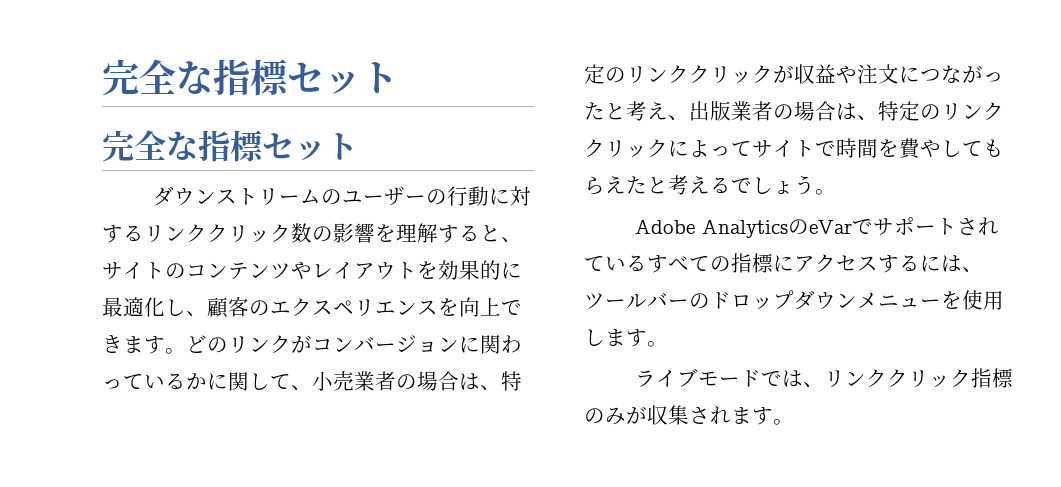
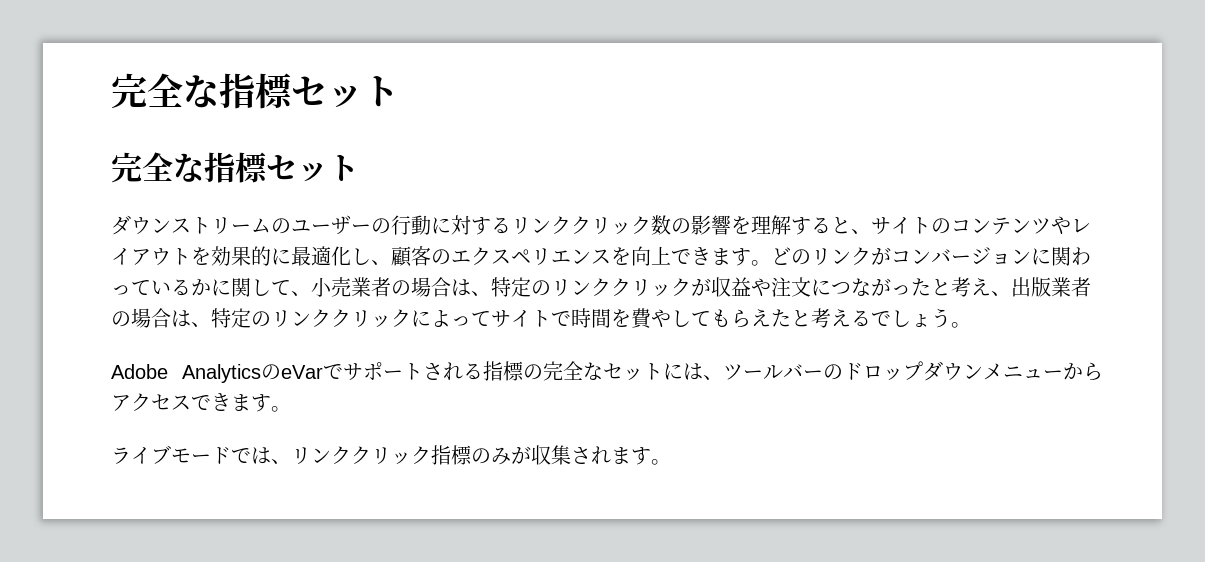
[584,253,920,273] ているすべての指標にアクセスする -> [463,361,663,381] る指標の完全なセット
[941,290,1004,310] [584,329,605,346] を使用し -> [1063,362,1103,381] [111,393,231,411] からアクセスでき

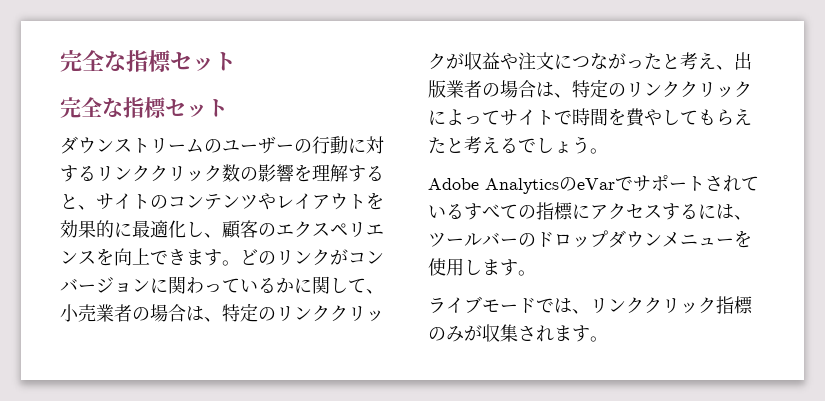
[463,361,663,381] る指標の完全なセット -> [741,176,759,191] [428,202,698,220] ているすべての指標にアクセスする
[1063,362,1103,381] [111,393,231,411] からアクセスでき -> [734,230,752,248] [428,258,482,276] を使用し

